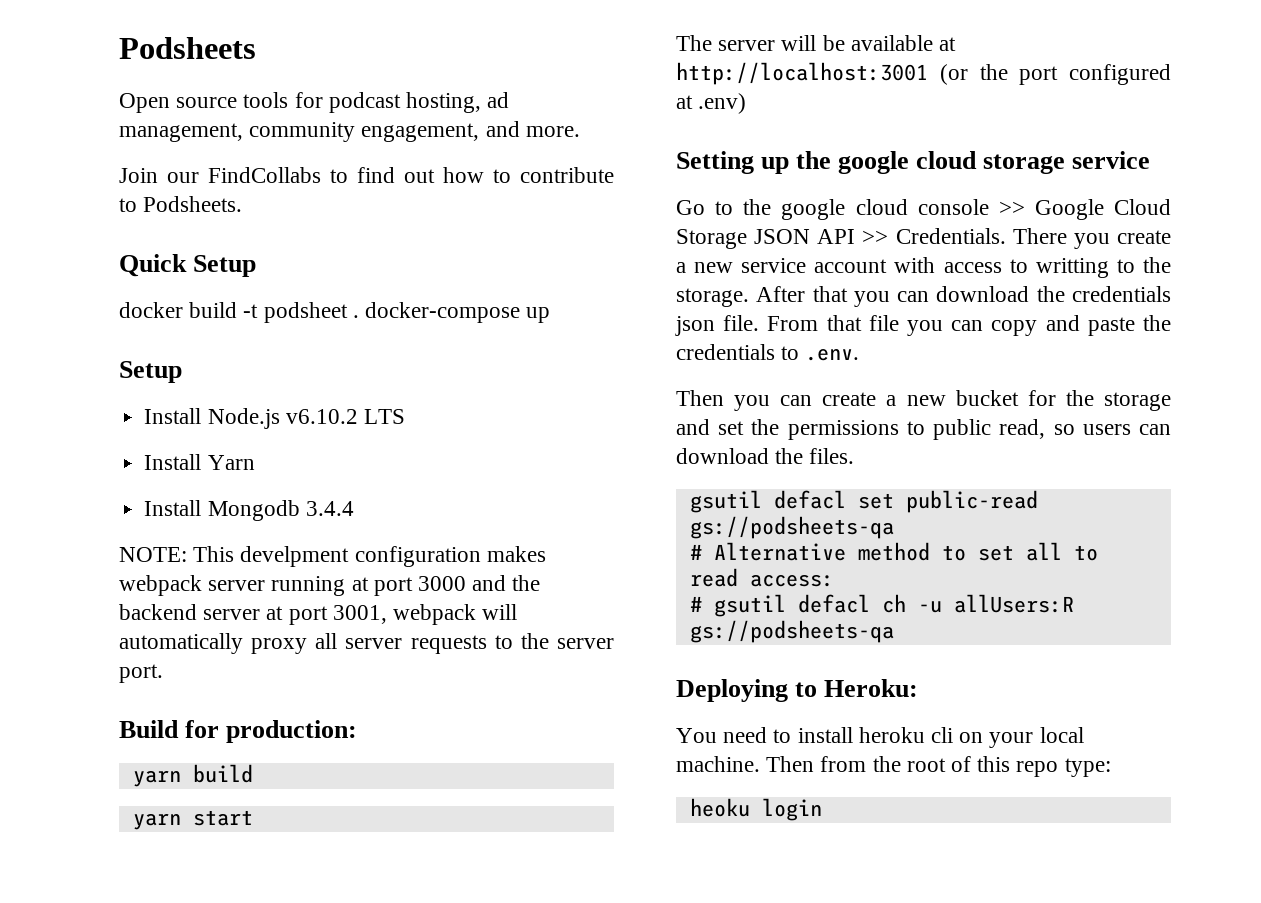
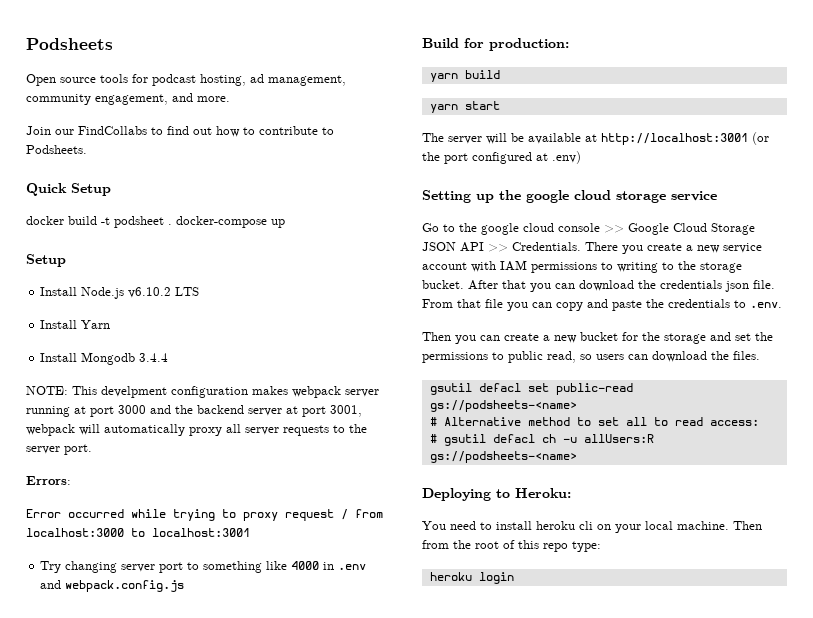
(163, 673) none -> [26,476,71,485] [26,509,383,521] [26,528,250,537] [40,561,367,573] [40,580,185,592] // Errors: // Error occurred while trying to proxy request / from localhost:3000 to localhost:3001 // Try changing server port to something like 4000 in .env and webpack.config.js
[943,257,1171,278] [676,288,749,307] access to writting to the storage. -> [500,260,742,273] [422,280,464,289] IAM permissions to writing to the storage bucket.
[689,516,894,539] gs://podsheets-qa -> [429,400,577,412] gs://podsheets-<name>
[689,620,894,643] gs://podsheets-qa -> [429,451,577,463] gs://podsheets-<name>
[689,798,750,817] heoku -> [429,572,472,581] heroku

